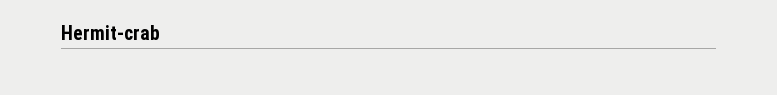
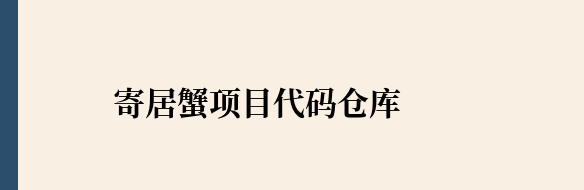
[61,25,160,40] Hermit-crab -> [113,87,401,121] 寄居蟹项目代码仓库

